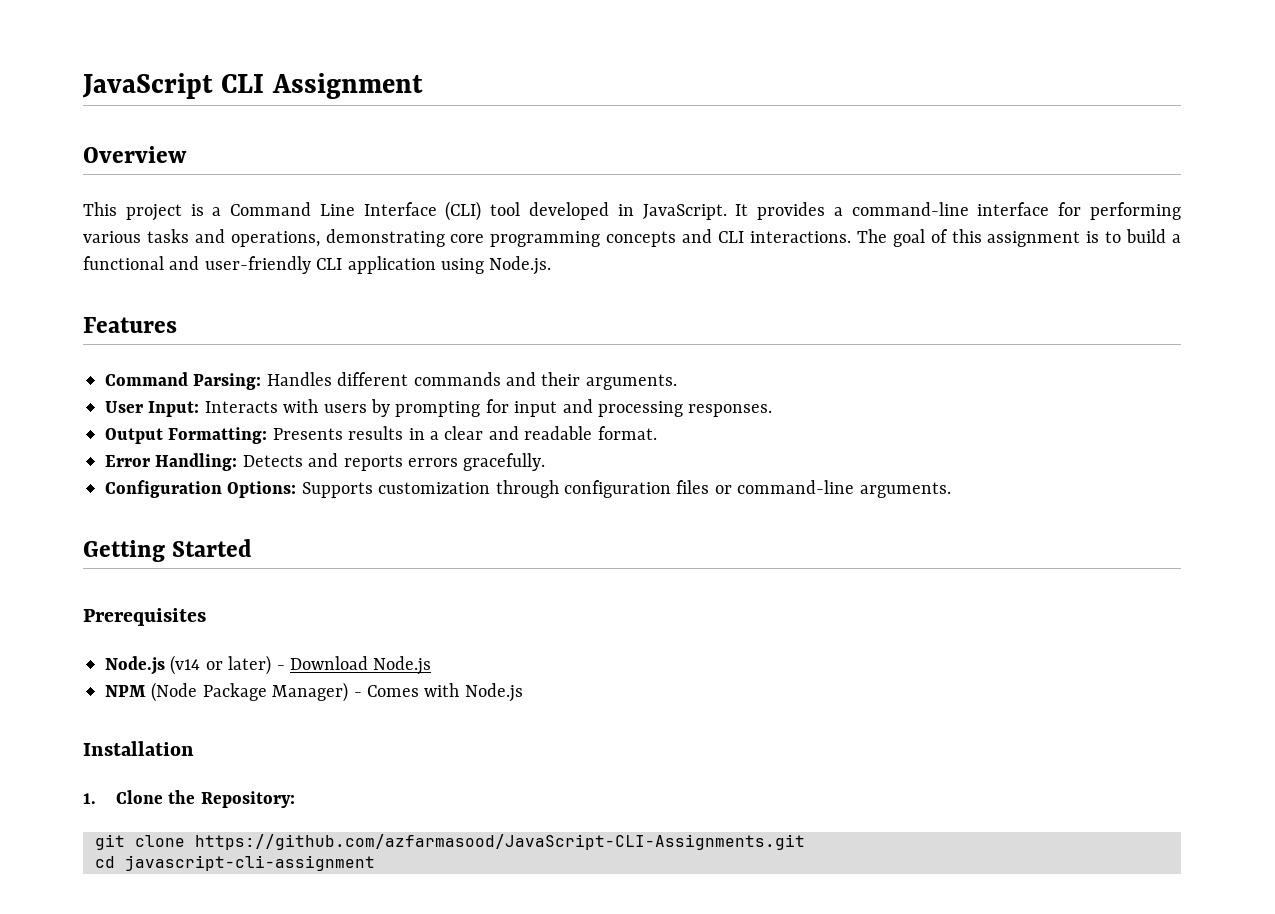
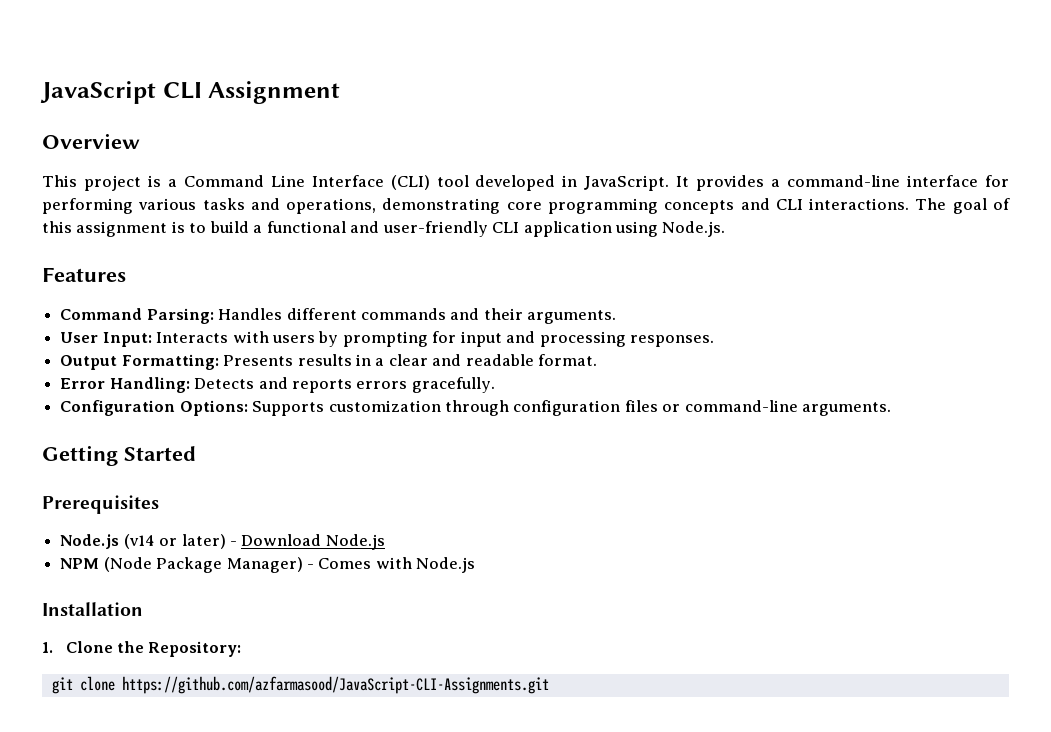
[95,855,375,871] // cd javascript-cli-assignment -> (549, 685) none

